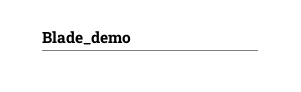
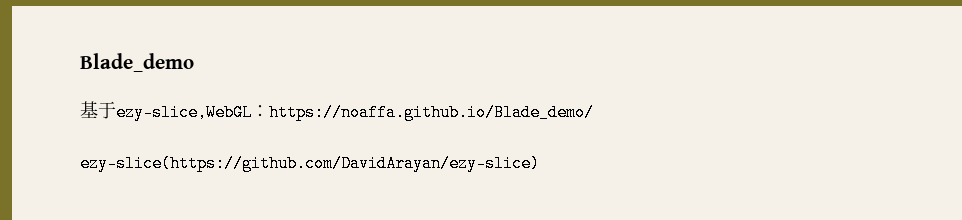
(131, 38) none -> [80,101,594,121] [80,155,540,172] // 基于ezy-slice,WebGL：https://noaffa.github.io/Blade_demo/ // ezy-slice(https://github.com/DavidArayan/ezy-slice)

